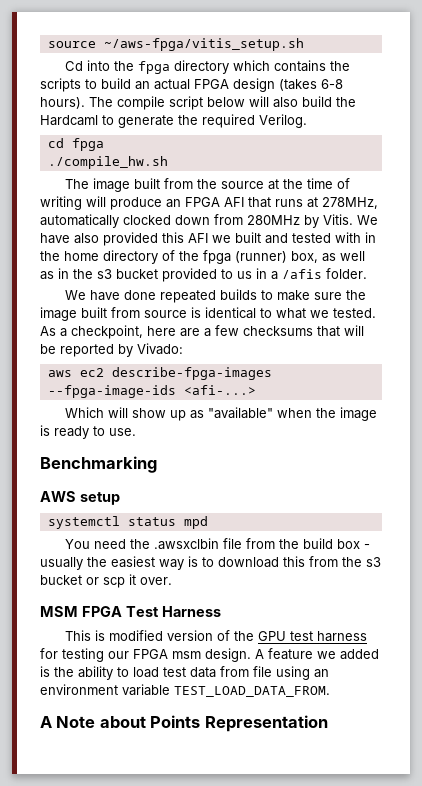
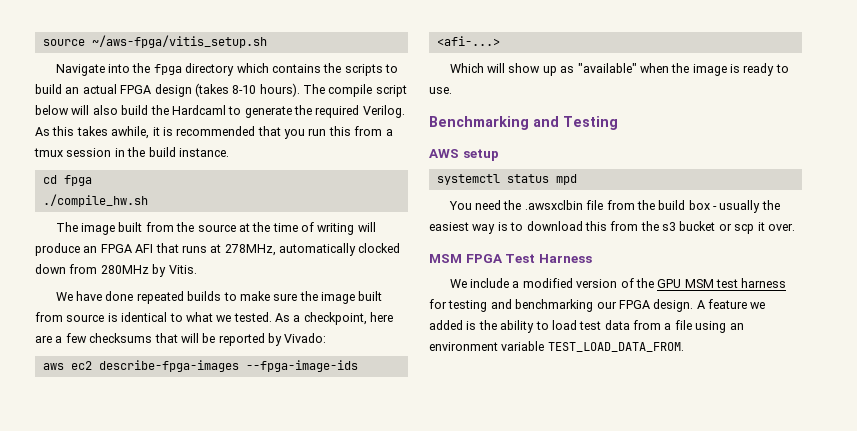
[64,61,83,71] Cd -> [55,64,105,76] Navigate
[321,79,343,89] 6-8 -> [232,85,257,94] 8-10
(307, 121) none -> [35,126,393,139] [34,147,229,157] As this takes awhile, it is recommended that you run this from a tmux session in the build instance.
[357,215,378,225] [40,232,376,246] [40,250,365,264] [40,268,367,282] We have also provided this AFI we built and tested with in the home directory of the fpga (runner) box, as well as in the s3 bucket provided to us in a /afis folder. -> (197, 269) none
(157, 464) none -> [533,116,618,130] and Testing
[64,630,105,641] This is -> [449,278,520,288] We include a
(286, 636) none -> [684,279,714,288] MSM
(104, 655) none -> [490,299,594,312] and benchmarking
[172,651,201,659] msm -> (650, 304) none
(249, 671) none -> [664,323,672,330] a
[40,715,328,732] // A Note about Points Representation -> (684, 347) none

